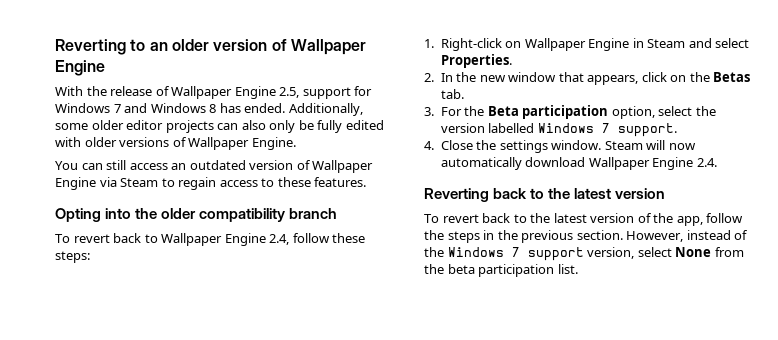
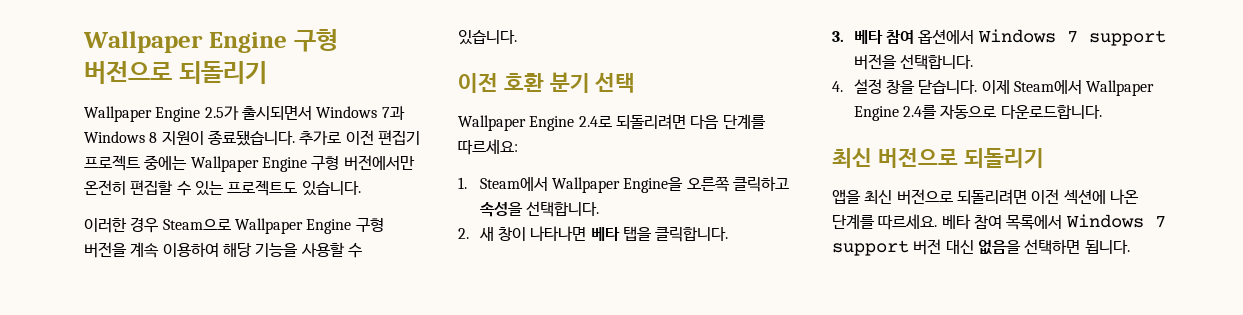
[55,39,366,55] [55,60,105,76] [55,86,373,99] [55,103,363,116] [55,120,384,133] [55,137,296,150] [55,160,374,173] [55,177,367,190] [55,208,338,222] [55,233,366,246] [55,251,90,263] [424,38,750,51] [440,54,512,68] [424,72,751,85] [440,89,464,99] [424,105,716,119] [440,123,677,137] [424,140,696,153] [440,157,717,170] [424,188,666,202] [424,213,744,226] [424,230,749,243] [424,247,744,261] [424,264,578,277] Reverting to an older version of Wallpaper Engine // With the release of Wallpaper Engine 2.5, support for Windows 7 and Windows 8 has ended. Additionally, some older editor projects can also only be fully edited with older versions of Wallpaper Engine. // You can still access an outdated version of Wallpaper Engine via Steam to regain access to these features. // Opting into the older compatibility branch // To revert back to Wallpaper Engine 2.4, follow these steps: // 1. Right-click on Wallpaper Engine in Steam and select Properties. // 2. In the new window that appears, click on the Betas tab. // 3. For the Beta participation option, select the version labelled Windows 7 support. // 4. Close the settings window. Steam will now automatically download Wallpaper Engine 2.4. // Reverting back to the latest version // To revert back to the latest version of the app, follow the steps in the previous section. However, instead of the Windows 7 support version, select None from the beta participation list. -> [83,29,338,53] [84,61,267,84] [84,106,405,122] [84,130,420,146] [84,155,415,172] [84,180,361,196] [84,217,384,234] [84,242,362,258] [458,30,517,45] [458,72,636,93] [458,114,766,131] [458,139,518,155] [458,176,790,193] [479,201,600,217] [458,226,729,242] [832,29,1166,46] [853,54,974,70] [832,79,1155,96] [853,105,1102,121] [832,148,1044,168] [832,189,1139,205] [832,214,1166,230] [832,239,1130,256] Wallpaper Engine 구형 버전으로 되돌리기 // Wallpaper Engine 2.5가 출시되면서 Windows 7과 Windows 8 지원이 종료됐습니다. 추가로 이전 편집기 프로젝트 중에는 Wallpaper Engine 구형 버전에서만 온전히 편집할 수 있는 프로젝트도 있습니다. // 이러한 경우 Steam으로 Wallpaper Engine 구형 버전을 계속 이용하여 해당 기능을 사용할 수 있습니다. // 이전 호환 분기 선택 // Wallpaper Engine 2.4로 되돌리려면 다음 단계를 따르세요: // 1. Steam에서 Wallpaper Engine을 오른쪽 클릭하고 속성을 선택합니다. // 2. 새 창이 나타나면 베타 탭을 클릭합니다. // 3. 베타 참여 옵션에서 Windows 7 support 버전을 선택합니다. // 4. 설정 창을 닫습니다. 이제 Steam에서 Wallpaper Engine 2.4를 자동으로 다운로드합니다. // 최신 버전으로 되돌리기 // 앱을 최신 버전으로 되돌리려면 이전 섹션에 나온 단계를 따르세요. 베타 참여 목록에서 Windows 7 support 버전 대신 없음을 선택하면 됩니다.

